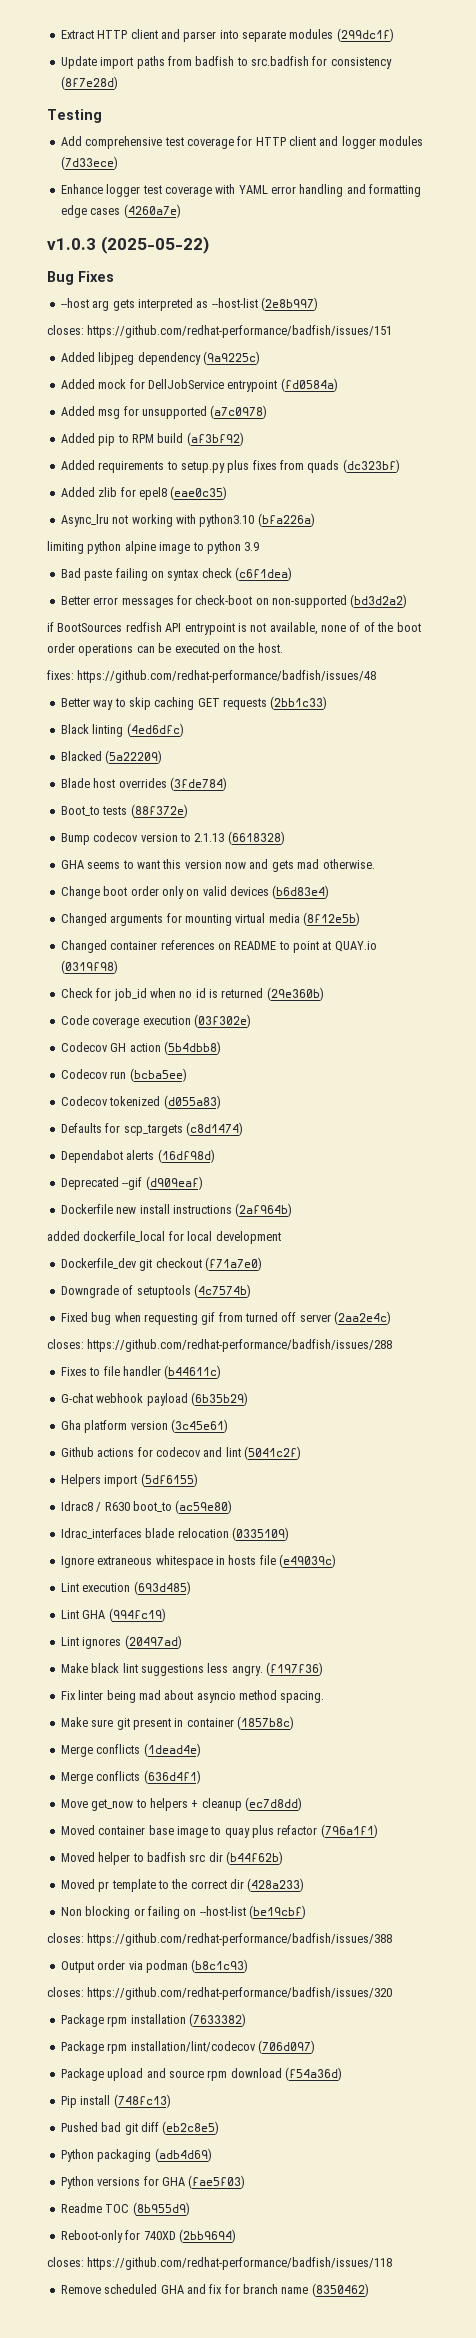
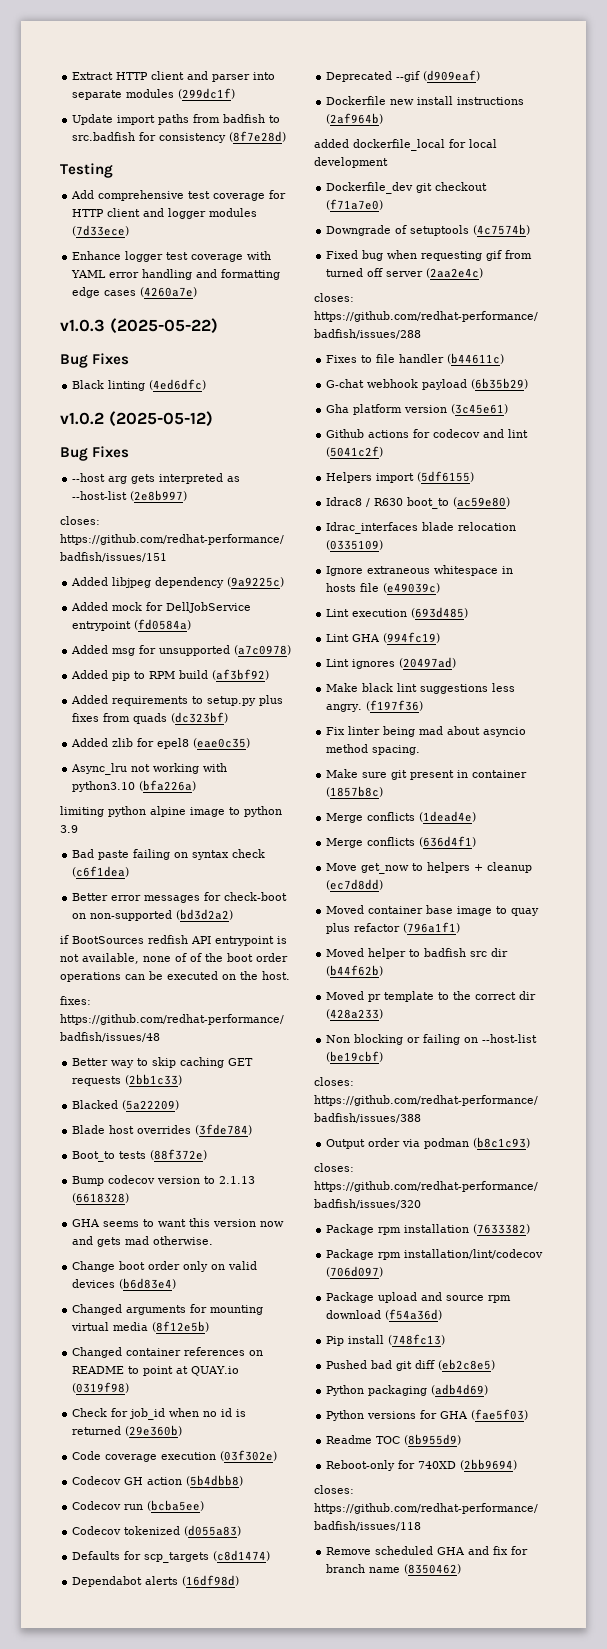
(114, 276) none -> [72,379,207,391] [60,411,213,427] [60,446,130,461] // Black linting (4ed6dfc) // v1.0.2 (2025-05-12) // Bug Fixes
[60,723,184,737] // Black linting (4ed6dfc) -> (183, 1079) none

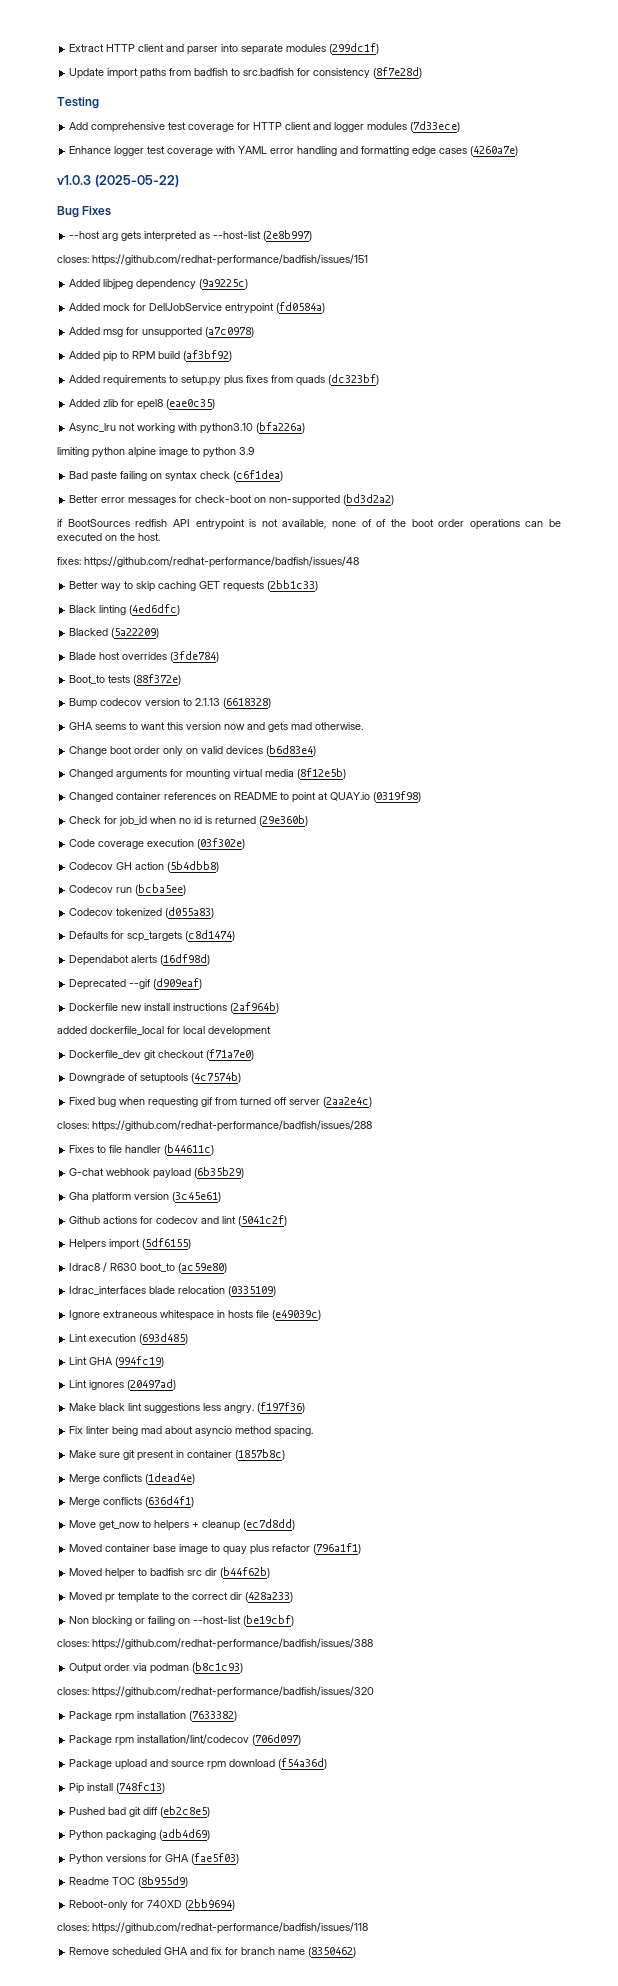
[72,379,207,391] [60,411,213,427] [60,446,130,461] // Black linting (4ed6dfc) // v1.0.2 (2025-05-12) // Bug Fixes -> (112, 211) none
(183, 1079) none -> [69,604,181,615] // Black linting (4ed6dfc)

